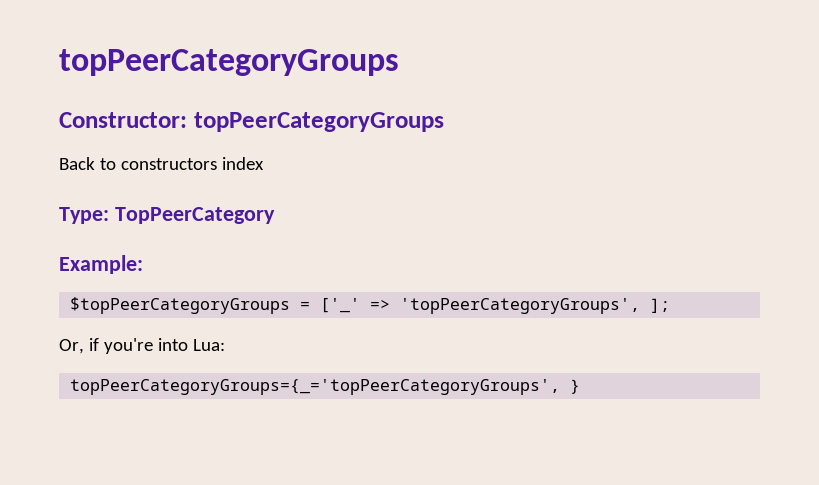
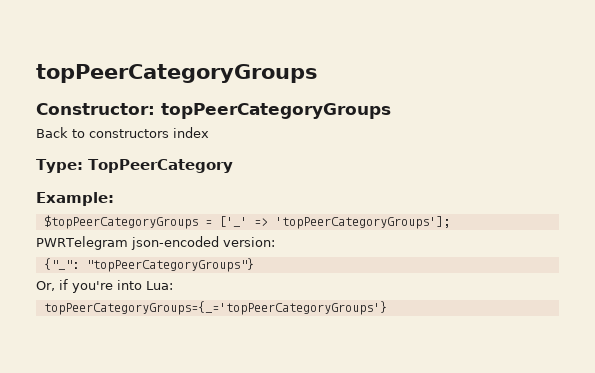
[400,298,671,314] 'topPeerCategoryGroups', ]; -> [274,216,450,229] [36,236,275,250] [43,258,254,272] 'topPeerCategoryGroups']; // PWRTelegram json-encoded version: // {"_": "topPeerCategoryGroups"}
[70,379,581,395] topPeerCategoryGroups={_='topPeerCategoryGroups', } -> [43,301,387,315] topPeerCategoryGroups={_='topPeerCategoryGroups'}

